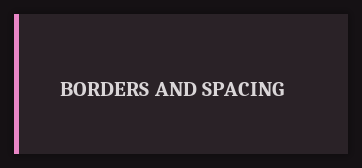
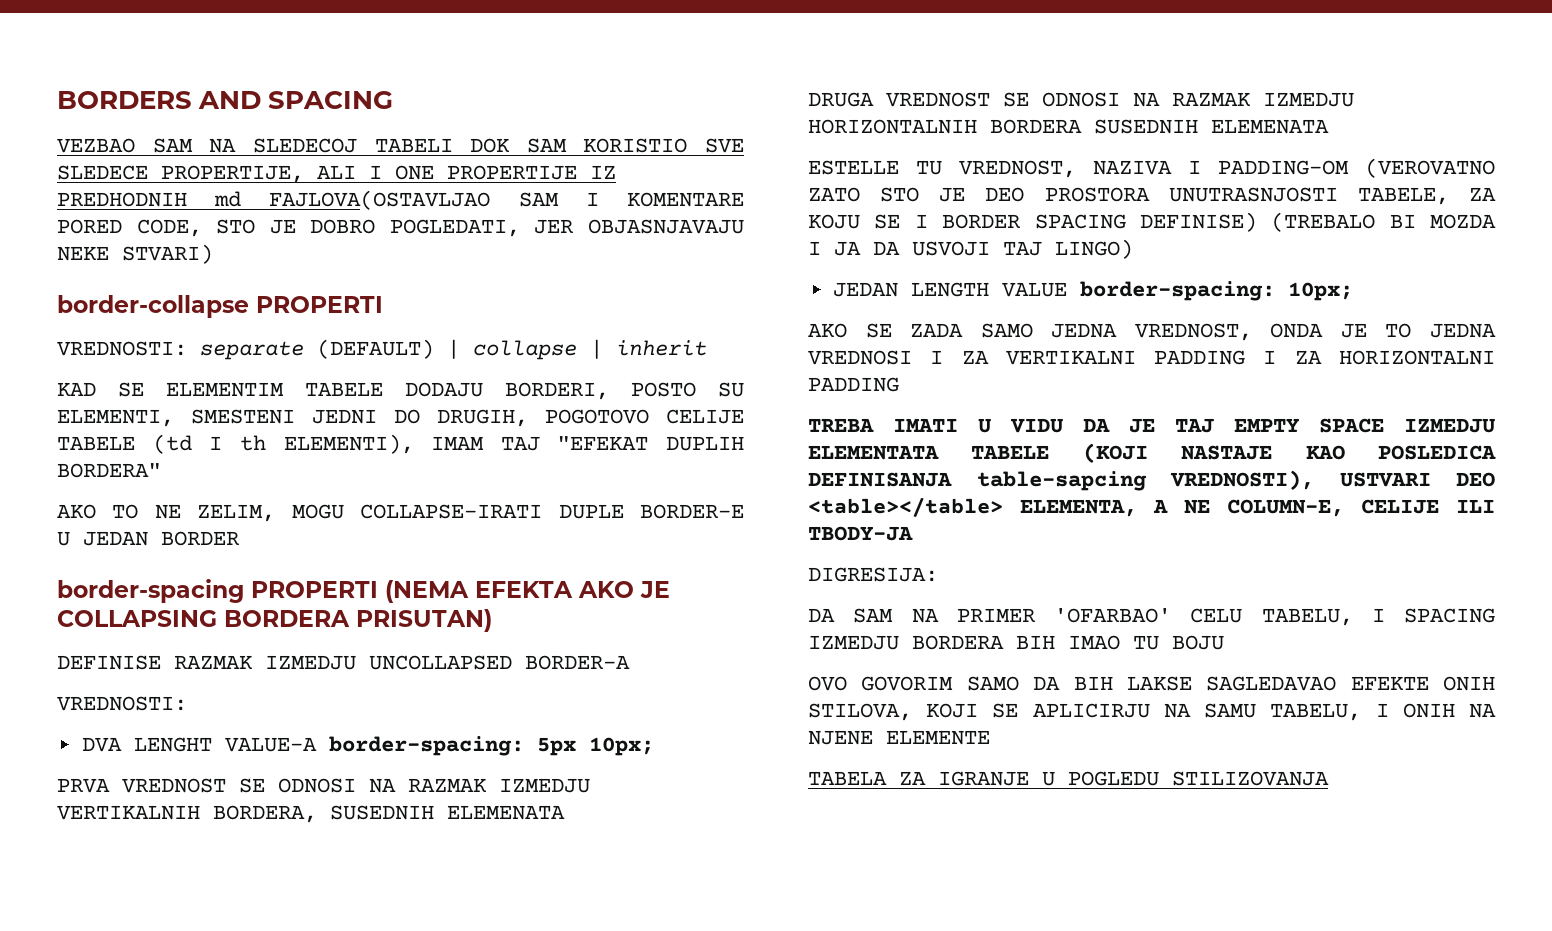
(285, 89) none -> [57,138,744,153] [57,165,616,183] [57,190,744,210] [57,219,744,237] [57,244,213,264] [57,295,383,318] [57,339,707,360] [57,382,744,400] [57,409,744,427] [57,434,744,454] [57,463,161,478] [57,504,744,522] [57,531,240,546] [57,579,670,603] [57,609,492,632] [57,655,630,670] [57,696,187,711] [81,736,654,756] [57,778,590,793] [57,805,565,823] [808,92,1354,107] [808,119,1329,134] [808,158,1495,178] [808,187,1496,205] [808,212,1496,232] [808,239,1133,259] [832,281,1353,301] [808,323,1496,341] [808,350,1495,365] [808,377,899,392] [808,418,1495,433] [808,443,1496,463] [808,470,1495,491] [808,497,1495,517] [808,526,913,541] [808,567,938,582] [808,608,1495,626] [808,635,1224,650] [808,676,1495,691] [808,703,1496,721] [808,730,990,745] [808,771,1329,786] // VEZBAO SAM NA SLEDECOJ TABELI DOK SAM KORISTIO SVE SLEDECE PROPERTIJE, ALI I ONE PROPERTIJE IZ PREDHODNIH md FAJLOVA(OSTAVLJAO SAM I KOMENTARE PORED CODE, STO JE DOBRO POGLEDATI, JER OBJASNJAVAJU NEKE STVARI) // border-collapse PROPERTI // VREDNOSTI: separate (DEFAULT) | collapse | inherit // KAD SE ELEMENTIM TABELE DODAJU BORDERI, POSTO SU ELEMENTI, SMESTENI JEDNI DO DRUGIH, POGOTOVO CELIJE TABELE (td I th ELEMENTI), IMAM TAJ "EFEKAT DUPLIH BORDERA" // AKO TO NE ZELIM, MOGU COLLAPSE-IRATI DUPLE BORDER-E U JEDAN BORDER // border-spacing PROPERTI (NEMA EFEKTA AKO JE COLLAPSING BORDERA PRISUTAN) // DEFINISE RAZMAK IZMEDJU UNCOLLAPSED BORDER-A // VREDNOSTI: // DVA LENGHT VALUE-A border-spacing: 5px 10px; // PRVA VREDNOST SE ODNOSI NA RAZMAK IZMEDJU VERTIKALNIH BORDERA, SUSEDNIH ELEMENATA // DRUGA VREDNOST SE ODNOSI NA RAZMAK IZMEDJU HORIZONTALNIH BORDERA SUSEDNIH ELEMENATA // ESTELLE TU VREDNOST, NAZIVA I PADDING-OM (VEROVATNO ZATO STO JE DEO PROSTORA UNUTRASNJOSTI TABELE, ZA KOJU SE I BORDER SPACING DEFINISE) (TREBALO BI MOZDA I JA DA USVOJI TAJ LINGO) // JEDAN LENGTH VALUE border-spacing: 10px; // AKO SE ZADA SAMO JEDNA VREDNOST, ONDA JE TO JEDNA VREDNOSI I ZA VERTIKALNI PADDING I ZA HORIZONTALNI PADDING // TREBA IMATI U VIDU DA JE TAJ EMPTY SPACE IZMEDJU ELEMENTATA TABELE (KOJI NASTAJE KAO POSLEDICA DEFINISANJA table-sapcing VREDNOSTI), USTVARI DEO <table></table> ELEMENTA, A NE COLUMN-E, CELIJE ILI TBODY-JA // DIGRESIJA: // DA SAM NA PRIMER 'OFARBAO' CELU TABELU, I SPACING IZMEDJU BORDERA BIH IMAO TU BOJU // OVO GOVORIM SAMO DA BIH LAKSE SAGLEDAVAO EFEKTE ONIH STILOVA, KOJI SE APLICIRJU NA SAMU TABELU, I ONIH NA NJENE ELEMENTE // TABELA ZA IGRANJE U POGLEDU STILIZOVANJA

